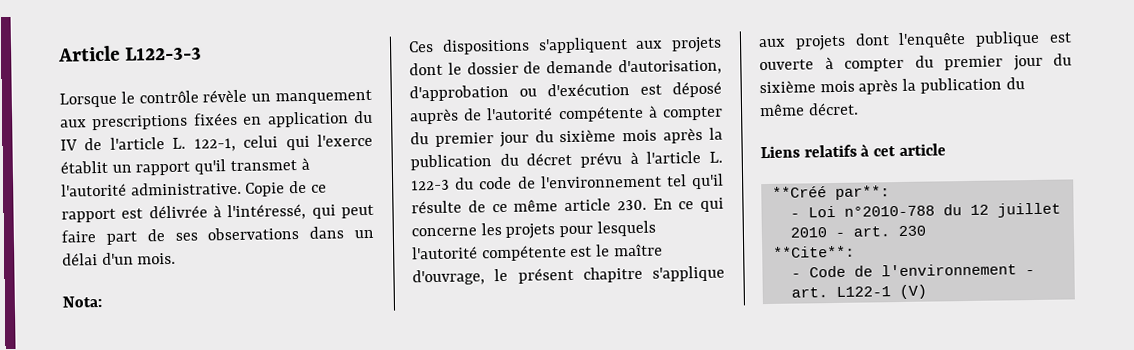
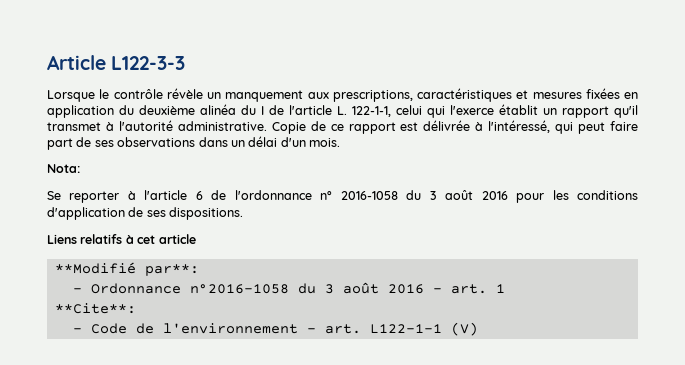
[92,110,373,131] [60,139,78,151] prescriptions fixées en application du IV -> [332,88,638,102] [47,104,264,118] prescriptions, caractéristiques et mesures fixées en application du deuxième alinéa du I
[193,137,236,152] 122-1, -> [352,106,391,117] 122-1-1,
[408,36,722,55] [409,58,722,76] [409,81,722,102] [409,105,723,125] [410,127,723,148] [410,150,723,171] [411,173,724,191] [411,197,724,214] [411,220,656,239] [412,243,663,262] [412,265,725,286] [758,30,1072,51] [759,53,1072,72] [759,77,1025,95] [759,102,859,117] Ces dispositions s'appliquent aux projets dont le dossier de demande d'autorisation, d'approbation ou d'exécution est déposé auprès de l'autorité compétente à compter du premier jour du sixième mois après la publication du décret prévu à l'article L. 122-3 du code de l'environnement tel qu'il résulte de ce même article 230. En ce qui concerne les projets pour lesquels l'autorité compétente est le maître d'ouvrage, le présent chapitre s'applique aux projets dont l'enquête publique est ouverte à compter du premier jour du sixième mois après la publication du même décret. -> [47,190,638,203] [47,207,244,220] Se reporter à l'article 6 de l'ordonnance n° 2016-1058 du 3 août 2016 pour les conditions d'application de ses dispositions.
[771,186,827,198] **Créé -> [54,262,136,274] **Modifié
[807,202,1061,218] [789,225,926,238] Loi n°2010-788 du 12 juillet 2010 - art. 230 -> [90,282,505,294] Ordonnance n°2016-1058 du 3 août 2016 - art. 1
[835,286,891,297] L122-1 -> [369,324,442,333] L122-1-1

